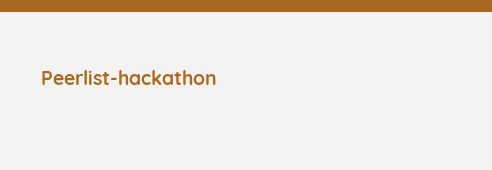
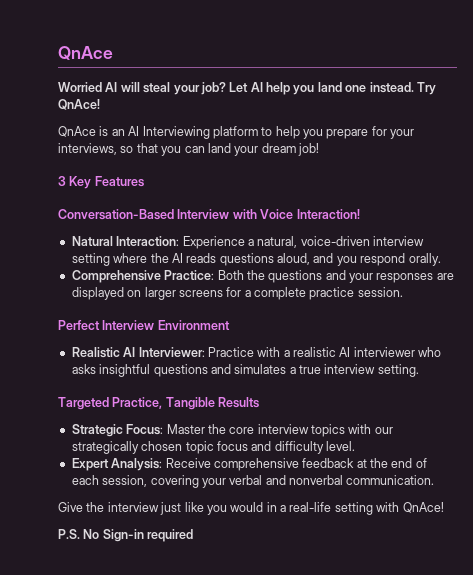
[41,70,217,85] Peerlist-hackathon -> [58,46,113,60] [58,82,436,95] [58,99,100,110] [58,126,415,139] [58,143,319,156] [58,176,144,189] [58,209,360,220] [71,236,424,249] [71,253,441,266] [71,270,454,283] [71,287,403,300] [58,320,230,330] [71,347,442,358] [71,364,419,377] [58,397,260,410] [71,424,393,437] [71,441,355,454] [71,458,427,471] [71,475,435,488] [58,502,444,515] [58,529,194,542] QnAce // Worried AI will steal your job? Let AI help you land one instead. Try QnAce! // QnAce is an AI Interviewing platform to help you prepare for your interviews, so that you can land your dream job! // 3 Key Features // Conversation-Based Interview with Voice Interaction! // Natural Interaction: Experience a natural, voice-driven interview setting where the AI reads questions aloud, and you respond orally. // Comprehensive Practice: Both the questions and your responses are displayed on larger screens for a complete practice session. // Perfect Interview Environment // Realistic AI Interviewer: Practice with a realistic AI interviewer who asks insightful questions and simulates a true interview setting. // Targeted Practice, Tangible Results // Strategic Focus: Master the core interview topics with our strategically chosen topic focus and difficulty level. // Expert Analysis: Receive comprehensive feedback at the end of each session, covering your verbal and nonverbal communication. // Give the interview just like you would in a real-life setting with QnAce! // P.S. No Sign-in required

